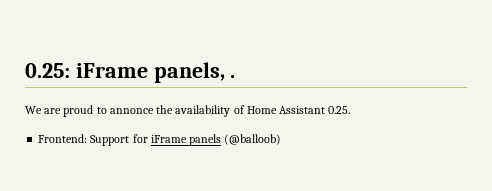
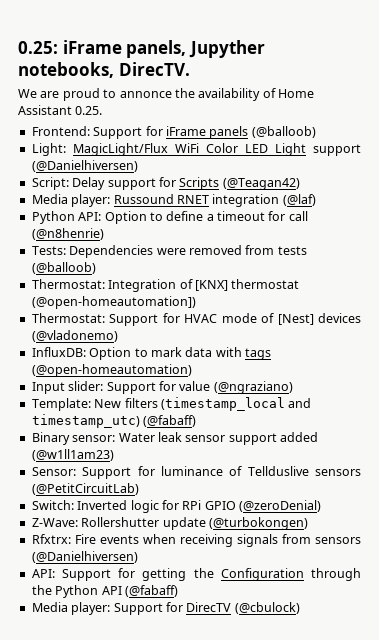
[230,75,236,78] . -> [188,40,265,58] [18,62,190,78] Jupyther notebooks, DirecTV.
(282, 139) none -> [31,143,361,156] [31,160,138,172] [31,177,300,190] [31,194,316,207] [31,211,308,224] [31,228,104,240] [31,245,307,258] [31,262,96,274] [31,279,300,292] [31,296,196,309] [31,313,362,326] [31,330,118,342] [31,347,271,360] [31,364,192,377] [31,381,293,394] [31,397,312,411] [31,414,197,428] [31,432,318,445] [31,449,114,461] [31,466,361,479] [31,483,139,495] [31,500,321,513] [31,517,308,530] [31,534,361,547] [31,551,138,563] [31,568,361,581] [31,585,178,598] [31,602,300,615] // Light: MagicLight/Flux WiFi Color LED Light support (@Danielhiversen) // Script: Delay support for Scripts (@Teagan42) // Media player: Russound RNET integration (@laf) // Python API: Option to define a timeout for call (@n8henrie) // Tests: Dependencies were removed from tests (@balloob) // Thermostat: Integration of [KNX] thermostat (@open-homeautomation]) // Thermostat: Support for HVAC mode of [Nest] devices (@vladonemo) // InfluxDB: Option to mark data with tags (@open-homeautomation) // Input slider: Support for value (@ngraziano) // Template: New filters (timestamp_local and timestamp_utc) (@fabaff) // Binary sensor: Water leak sensor support added (@w1ll1am23) // Sensor: Support for luminance of Tellduslive sensors (@PetitCircuitLab) // Switch: Inverted logic for RPi GPIO (@zeroDenial) // Z-Wave: Rollershutter update (@turbokongen) // Rfxtrx: Fire events when receiving signals from sensors (@Danielhiversen) // API: Support for getting the Configuration through the Python API (@fabaff) // Media player: Support for DirecTV (@cbulock)

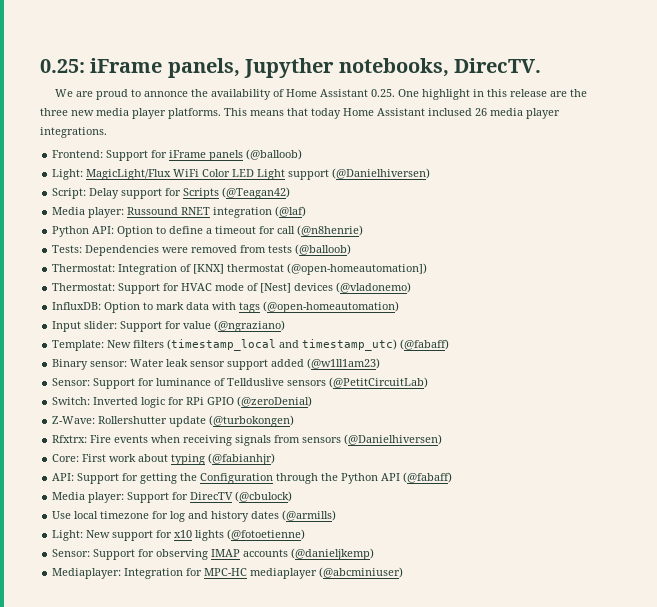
(103, 110) none -> [398,89,588,100] [40,108,560,119] [40,127,107,138] One highlight in this release are the three new media player platforms. This means that today Home Assistant inclused 26 media player integrations.
(138, 557) none -> [52,453,276,465] // Core: First work about typing (@fabianhjr)
(300, 608) none -> [52,510,337,522] [52,529,306,541] [52,548,375,560] [52,567,404,579] // Use local timezone for log and history dates (@armills) // Light: New support for x10 lights (@fotoetienne) // Sensor: Support for observing IMAP accounts (@danieljkemp) // Mediaplayer: Integration for MPC-HC mediaplayer (@abcminiuser)

